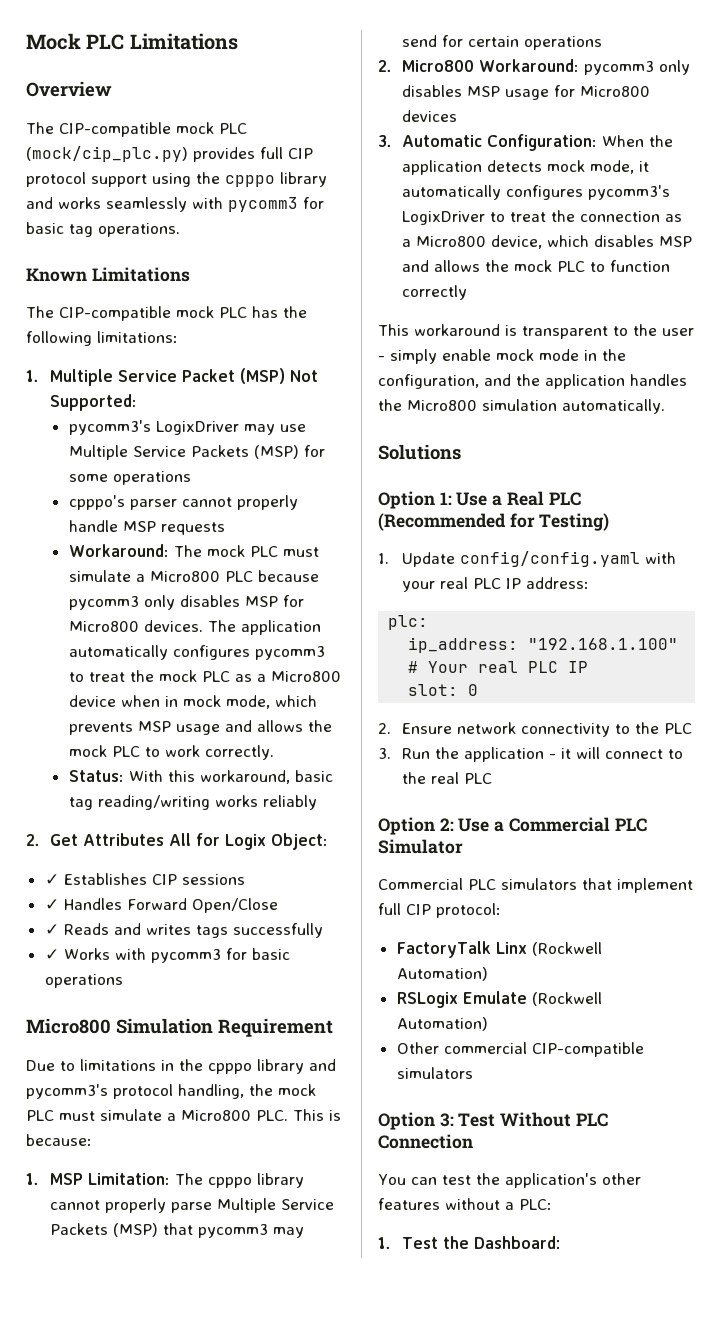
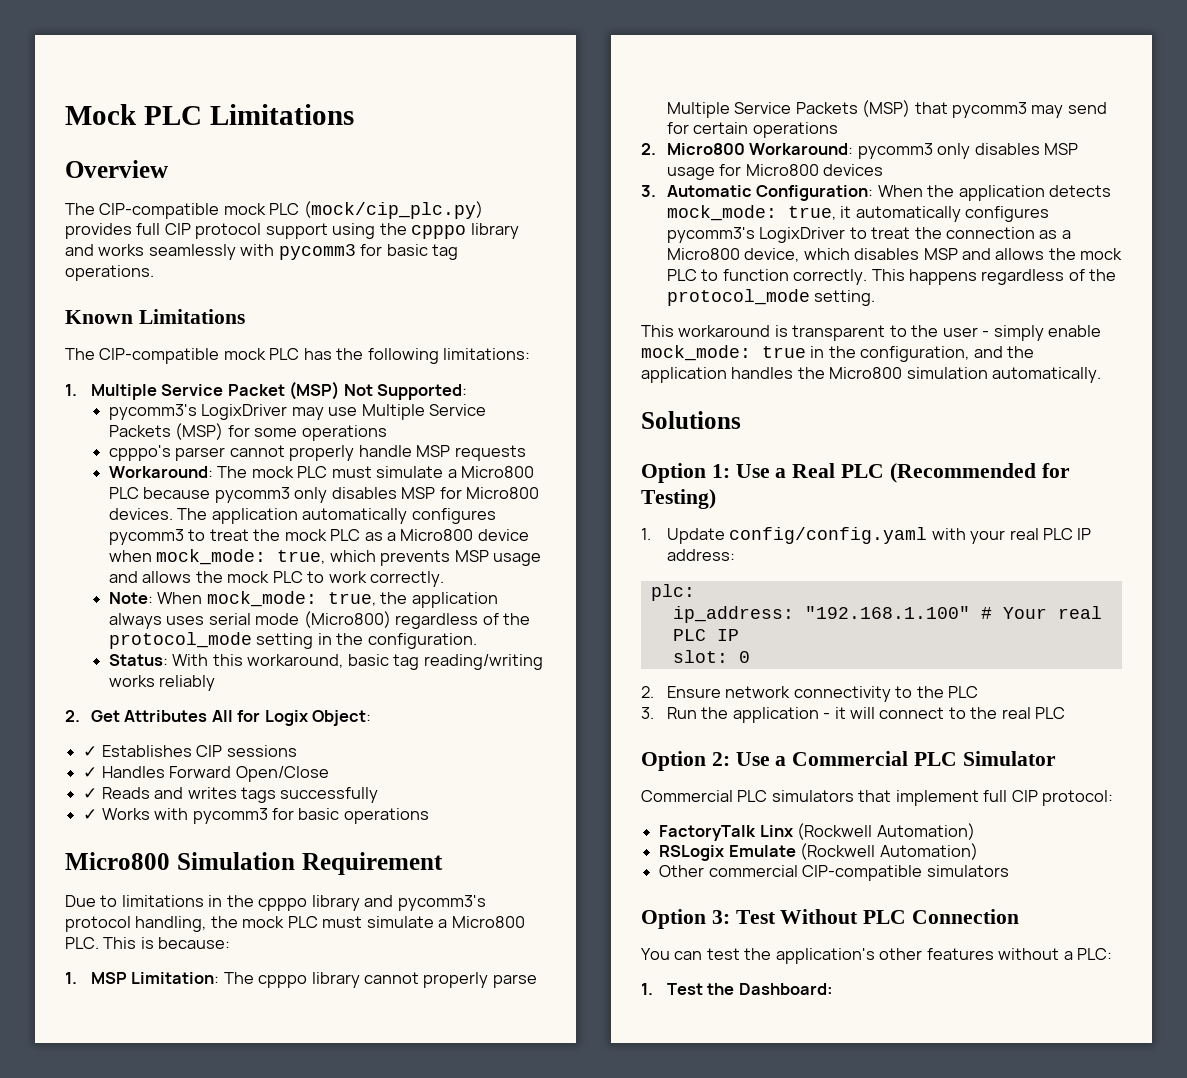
[164,695,270,709] in mock mode, -> [156,549,326,565] mock_mode: true,
(274, 752) none -> [108,591,498,608] [108,611,531,629] [108,632,477,649] // Note: When mock_mode: true, the application always uses serial mode (Micro800) regardless of the protocol_mode setting in the configuration.
[547,160,635,174] mock mode, -> [666,205,836,221] mock_mode: true,
[402,285,468,300] correctly -> [793,269,1117,285] [666,289,876,306] correctly. This happens regardless of the protocol_mode setting.
[496,349,579,361] mock mode -> [641,345,806,361] mock_mode: true

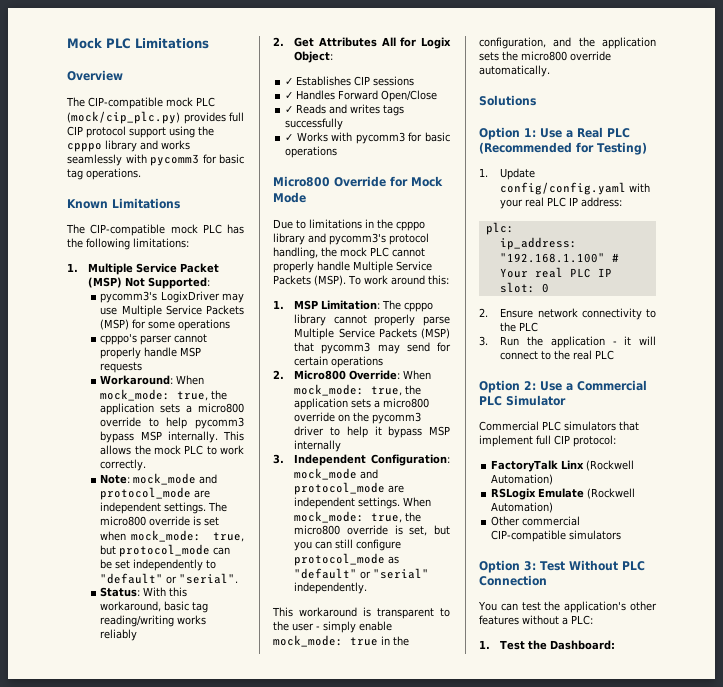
[217,466,535,478] [108,487,540,503] [108,508,496,524] [108,529,529,545] [108,549,542,566] [108,571,138,583] The mock PLC must simulate a Micro800 PLC because pycomm3 only disables MSP for Micro800 devices. The application automatically configures pycomm3 to treat the mock PLC as a Micro800 device when mock_mode: true, which prevents MSP usage and -> [176,375,205,385] [100,389,228,401] [100,403,244,415] [100,417,244,429] [100,431,244,443] When mock_mode: true, the application sets a micro800 override to help pycomm3 bypass MSP internally. This
[157,591,498,608] [108,611,531,629] [108,632,477,649] When mock_mode: true, the application always uses serial mode (Micro800) regardless of the protocol_mode setting in the configuration. -> [133,473,218,485] [100,487,211,500] [100,502,228,514] [100,516,220,526] [100,530,244,542] [100,544,231,557] [100,559,217,571] [100,573,239,584] mock_mode and protocol_mode are independent settings. The micro800 override is set when mock_mode: true, but protocol_mode can be set independently to "default" or "serial".
[176,852,443,875] Simulation Requirement -> [334,176,443,187] [273,192,306,203] Override for Mock Mode
[322,916,525,928] [65,937,231,949] must simulate a Micro800 PLC. This is because: -> [392,248,425,257] [273,261,432,273] [273,275,449,286] cannot properly handle Multiple Service Packets (MSP). To work around this:
[749,143,1078,159] [666,164,884,180] [641,185,1111,201] [666,205,1050,222] [666,227,1071,243] [666,248,1123,262] [666,269,1117,285] [666,289,876,306] Workaround: pycomm3 only disables MSP usage for Micro800 devices // 3. Automatic Configuration: When the application detects mock_mode: true, it automatically configures pycomm3's LogixDriver to treat the connection as a Micro800 device, which disables MSP and allows the mock PLC to function correctly. This happens regardless of the protocol_mode setting. -> [349,370,432,380] [294,384,422,396] [294,398,430,410] [294,412,422,424] [294,426,450,438] [294,440,342,452] [273,454,450,466] [294,468,379,480] [294,482,405,495] [294,497,432,509] [294,511,422,523] [294,525,450,536] [294,539,402,551] [294,553,400,566] [294,568,430,579] [294,582,368,594] Override: When mock_mode: true, the application sets a micro800 override on the pycomm3 driver to help it bypass MSP internally // 3. Independent Configuration: mock_mode and protocol_mode are independent settings. When mock_mode: true, the micro800 override is set, but you can still configure protocol_mode as "default" or "serial" independently.
[731,367,988,379] handles the Micro800 simulation -> [479,51,611,61] sets the micro800 override

